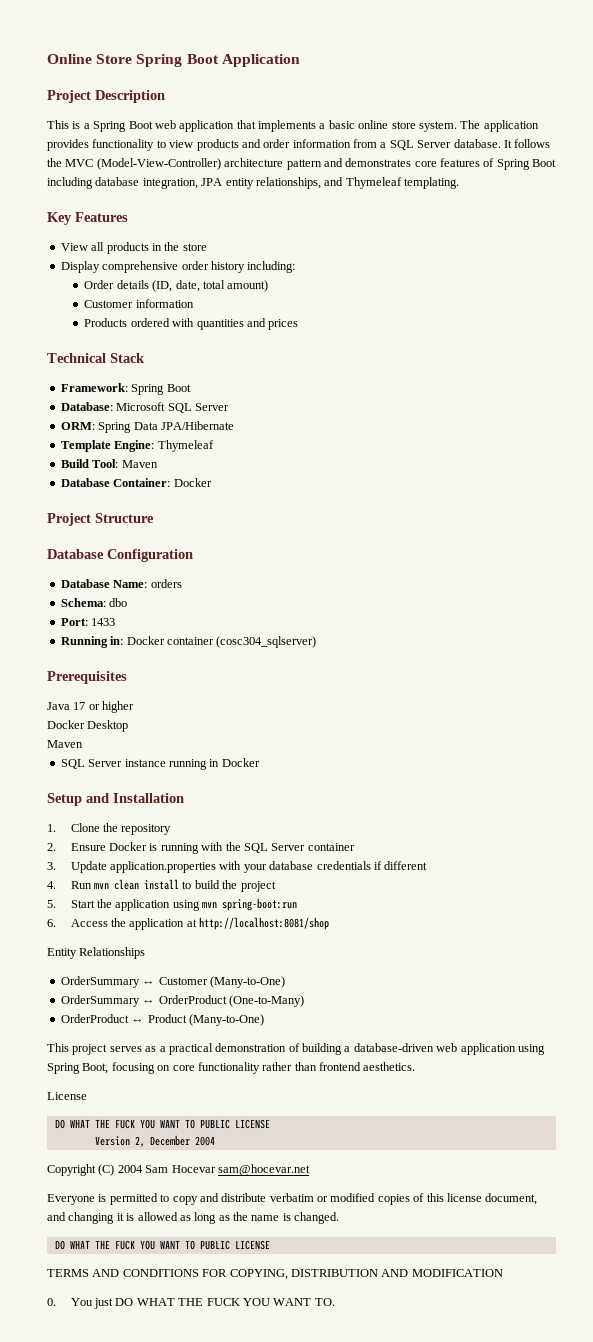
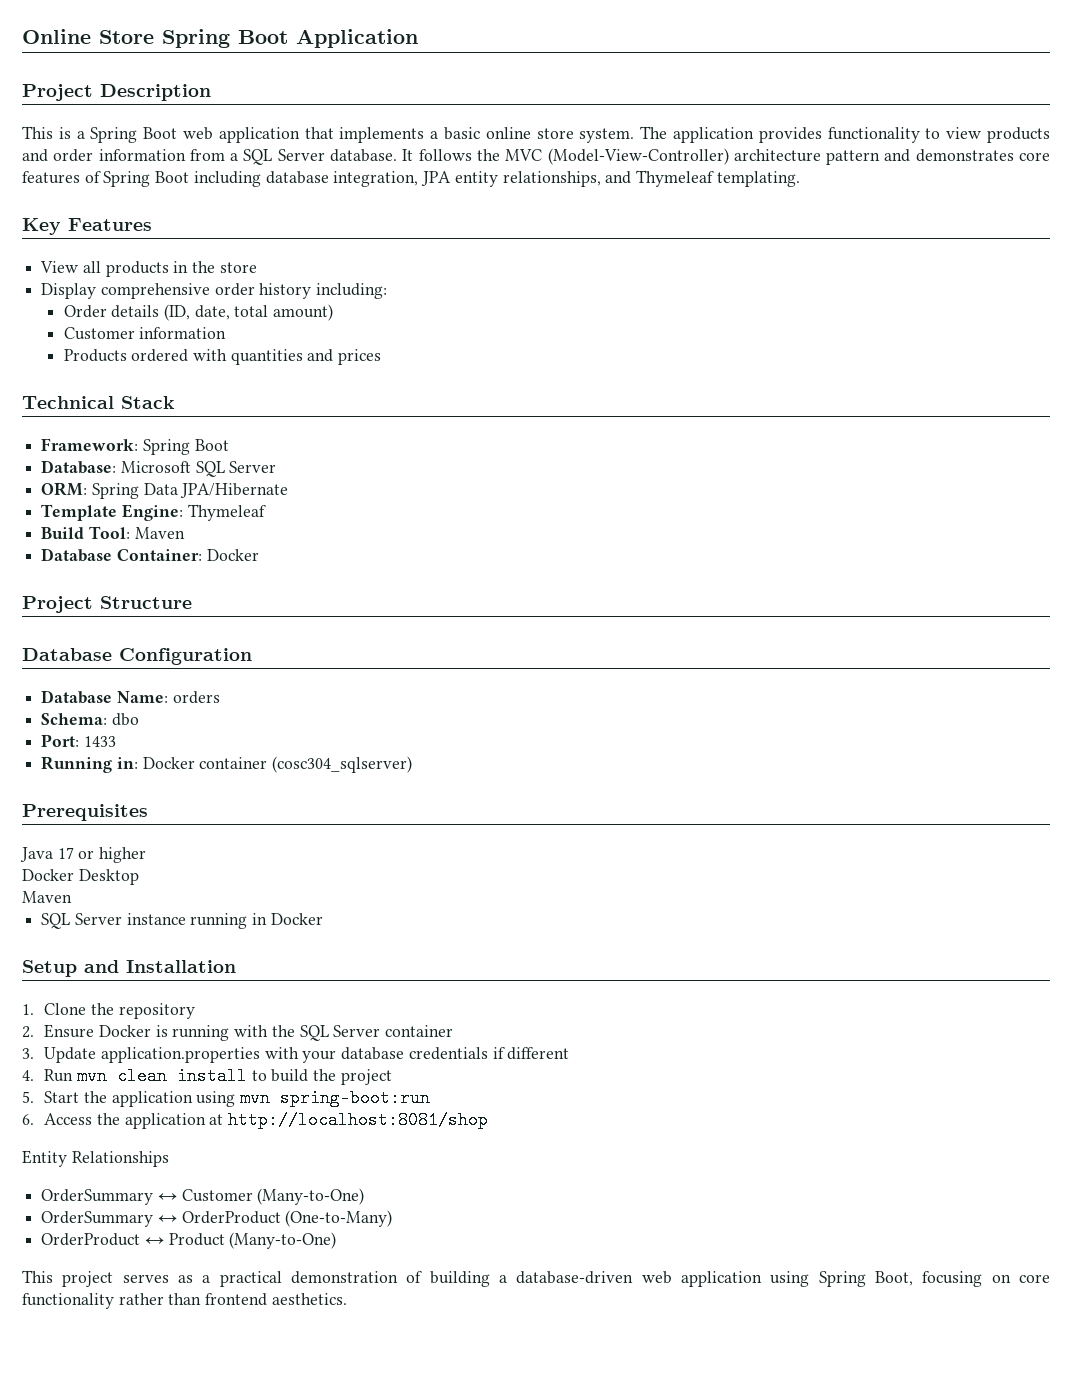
[47,1092,87,1100] [54,1119,270,1129] [94,1135,215,1147] [47,1164,310,1176] [47,1193,538,1205] [47,1212,340,1224] [54,1240,270,1250] [47,1269,503,1280] [47,1298,335,1309] // License // DO WHAT THE FUCK YOU WANT TO PUBLIC LICENSE // Version 2, December 2004 // Copyright (C) 2004 Sam Hocevar sam@hocevar.net // Everyone is permitted to copy and distribute verbatim or modified copies of this license document, and changing it is allowed as long as the name is changed. // DO WHAT THE FUCK YOU WANT TO PUBLIC LICENSE // TERMS AND CONDITIONS FOR COPYING, DISTRIBUTION AND MODIFICATION // 0. You just DO WHAT THE FUCK YOU WANT TO. -> (347, 1299) none

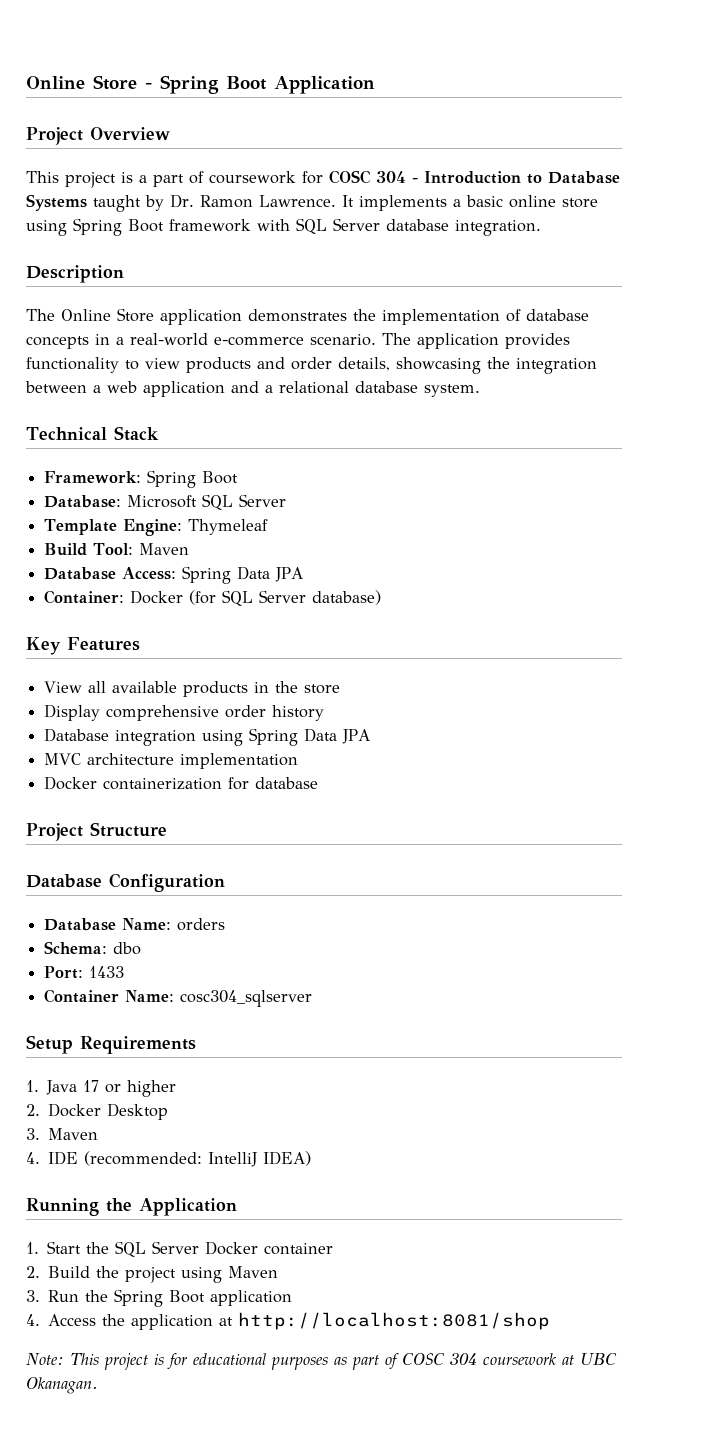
[22,29,154,44] Online Store -> [26,75,152,90] Online Store -
[100,84,211,101] [22,126,53,139] Description // This -> [90,127,170,140] [26,171,116,188] Overview // This project
[90,127,334,143] Spring Boot web application that -> [153,170,620,187] [26,194,354,212] part of coursework for COSC 304 - Introduction to Database Systems taught by Dr. Ramon Lawrence. It
[579,128,635,143] system. -> [26,218,541,236] [26,265,124,283] [26,308,589,325] [26,333,376,349] using Spring Boot framework with SQL Server database integration. // Description // The Online Store application demonstrates the implementation of database concepts in a real-world e-commerce scenario.
[98,148,1050,165] [22,170,800,187] [22,218,152,235] [40,261,257,277] [41,283,388,299] [63,304,334,321] [63,327,227,340] [63,349,382,365] information from a SQL Server database. It follows the MVC (Model-View-Controller) architecture pattern and demonstrates core features of Spring Boot including database integration, JPA entity relationships, and Thymeleaf templating. // Key Features // View all products in the store // Display comprehensive order history including: // Order details (ID, date, total amount) // Customer information // Products ordered with quantities and prices -> [338,357,597,374] [25,381,480,397] details, showcasing the integration between a web application and a relational database system.
[41,482,289,499] // ORM: Spring Data JPA/Hibernate -> (287, 500) none
[116,549,259,561] Container: Docker -> [122,566,304,584] [44,590,382,606] [26,637,140,655] [44,681,341,697] [44,704,325,721] [44,728,371,746] [44,753,299,769] [44,776,319,790] Access: Spring Data JPA // Container: Docker (for SQL Server database) // Key Features // View all available products in the store // Display comprehensive order history // Database integration using Spring Data JPA // MVC architecture implementation // Docker containerization for database
[41,756,413,773] [22,804,148,821] Running in: Docker container (cosc304_sqlserver) // Prerequisites // -> [44,989,313,1007] [26,1035,196,1054] [26,1080,39,1092] Container Name: cosc304_sqlserver // Setup Requirements // 1.
(147, 855) none -> [26,1104,40,1116] 2.
[22,891,72,903] [41,913,323,929] [22,960,236,977] [22,1003,195,1019] [22,1024,454,1041] [22,1047,570,1063] [22,1067,392,1085] [22,1089,431,1107] [22,1114,34,1125] Maven // SQL Server instance running in Docker // Setup and Installation // 1. Clone the repository // 2. Ensure Docker is running with the SQL Server container // 3. Update application.properties with your database credentials if different // 4. Run mvn clean install to build the project // 5. Start the application using mvn spring-boot:run // 6. -> [26,1128,99,1140] [26,1151,312,1167] [26,1198,237,1216] [26,1241,334,1257] [26,1266,279,1283] [26,1289,293,1307] [26,1314,40,1326] 3. Maven // 4. IDE (recommended: IntelliJ IDEA) // Running the Application // 1. Start the SQL Server Docker container // 2. Build the project using Maven // 3. Run the Spring Boot application // 4.
[22,1150,169,1167] [41,1188,365,1205] [41,1210,393,1227] [41,1232,337,1249] [22,1270,1051,1287] [22,1293,347,1309] Entity Relationships // OrderSummary ↔ Customer (Many-to-One) // OrderSummary ↔ OrderProduct (One-to-Many) // OrderProduct ↔ Product (Many-to-One) // This project serves as a practical demonstration of building a database-driven web application using Spring Boot, focusing on core functionality rather than frontend aesthetics. -> [26,1353,617,1370] [26,1377,98,1394] Note: This project is for educational purposes as part of COSC 304 coursework at UBC Okanagan.

